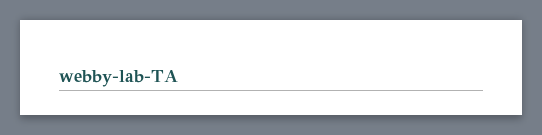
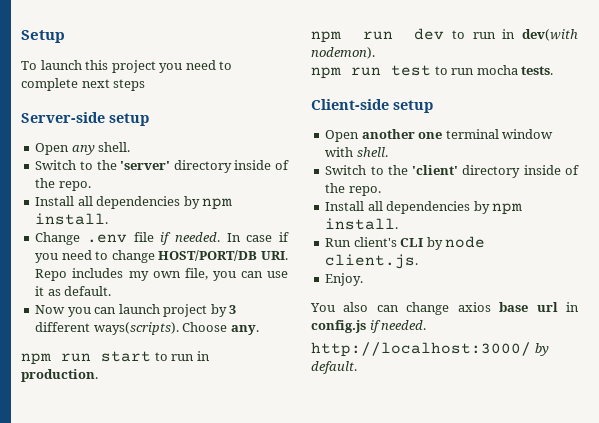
[59,70,178,87] webby-lab-TA -> [21,30,65,43] [21,60,233,73] [21,78,146,91] [21,112,149,126] [35,142,131,155] [35,160,289,173] [35,178,91,191] [35,196,233,210] [35,213,109,225] [35,232,289,245] [35,250,288,263] [35,268,288,281] [35,286,112,296] [35,304,237,317] [35,322,259,335] [21,351,210,365] [21,369,98,382] [311,28,578,43] [311,47,375,59] [311,65,554,79] [311,99,433,113] [325,129,554,142] [325,147,388,157] [325,165,579,178] [325,183,381,196] [325,201,523,215] [325,218,399,230] [325,236,486,250] [325,254,419,269] [325,273,364,286] [310,302,579,315] [311,320,427,333] [311,342,549,357] [311,361,357,374] Setup // To launch this project you need to complete next steps // Server-side setup // Open any shell. // Switch to the 'server' directory inside of the repo. // Install all dependencies by npm install. // Change .env file if needed. In case if you need to change HOST/PORT/DB URI. Repo includes my own file, you can use it as default. // Now you can launch project by 3 different ways(scripts). Choose any. // npm run start to run in production. // npm run dev to run in dev(with nodemon). // npm run test to run mocha tests. // Client-side setup // Open another one terminal window with shell. // Switch to the 'client' directory inside of the repo. // Install all dependencies by npm install. // Run client's CLI by node client.js. // Enjoy. // You also can change axios base url in config.js if needed. // http://localhost:3000/ by default.

